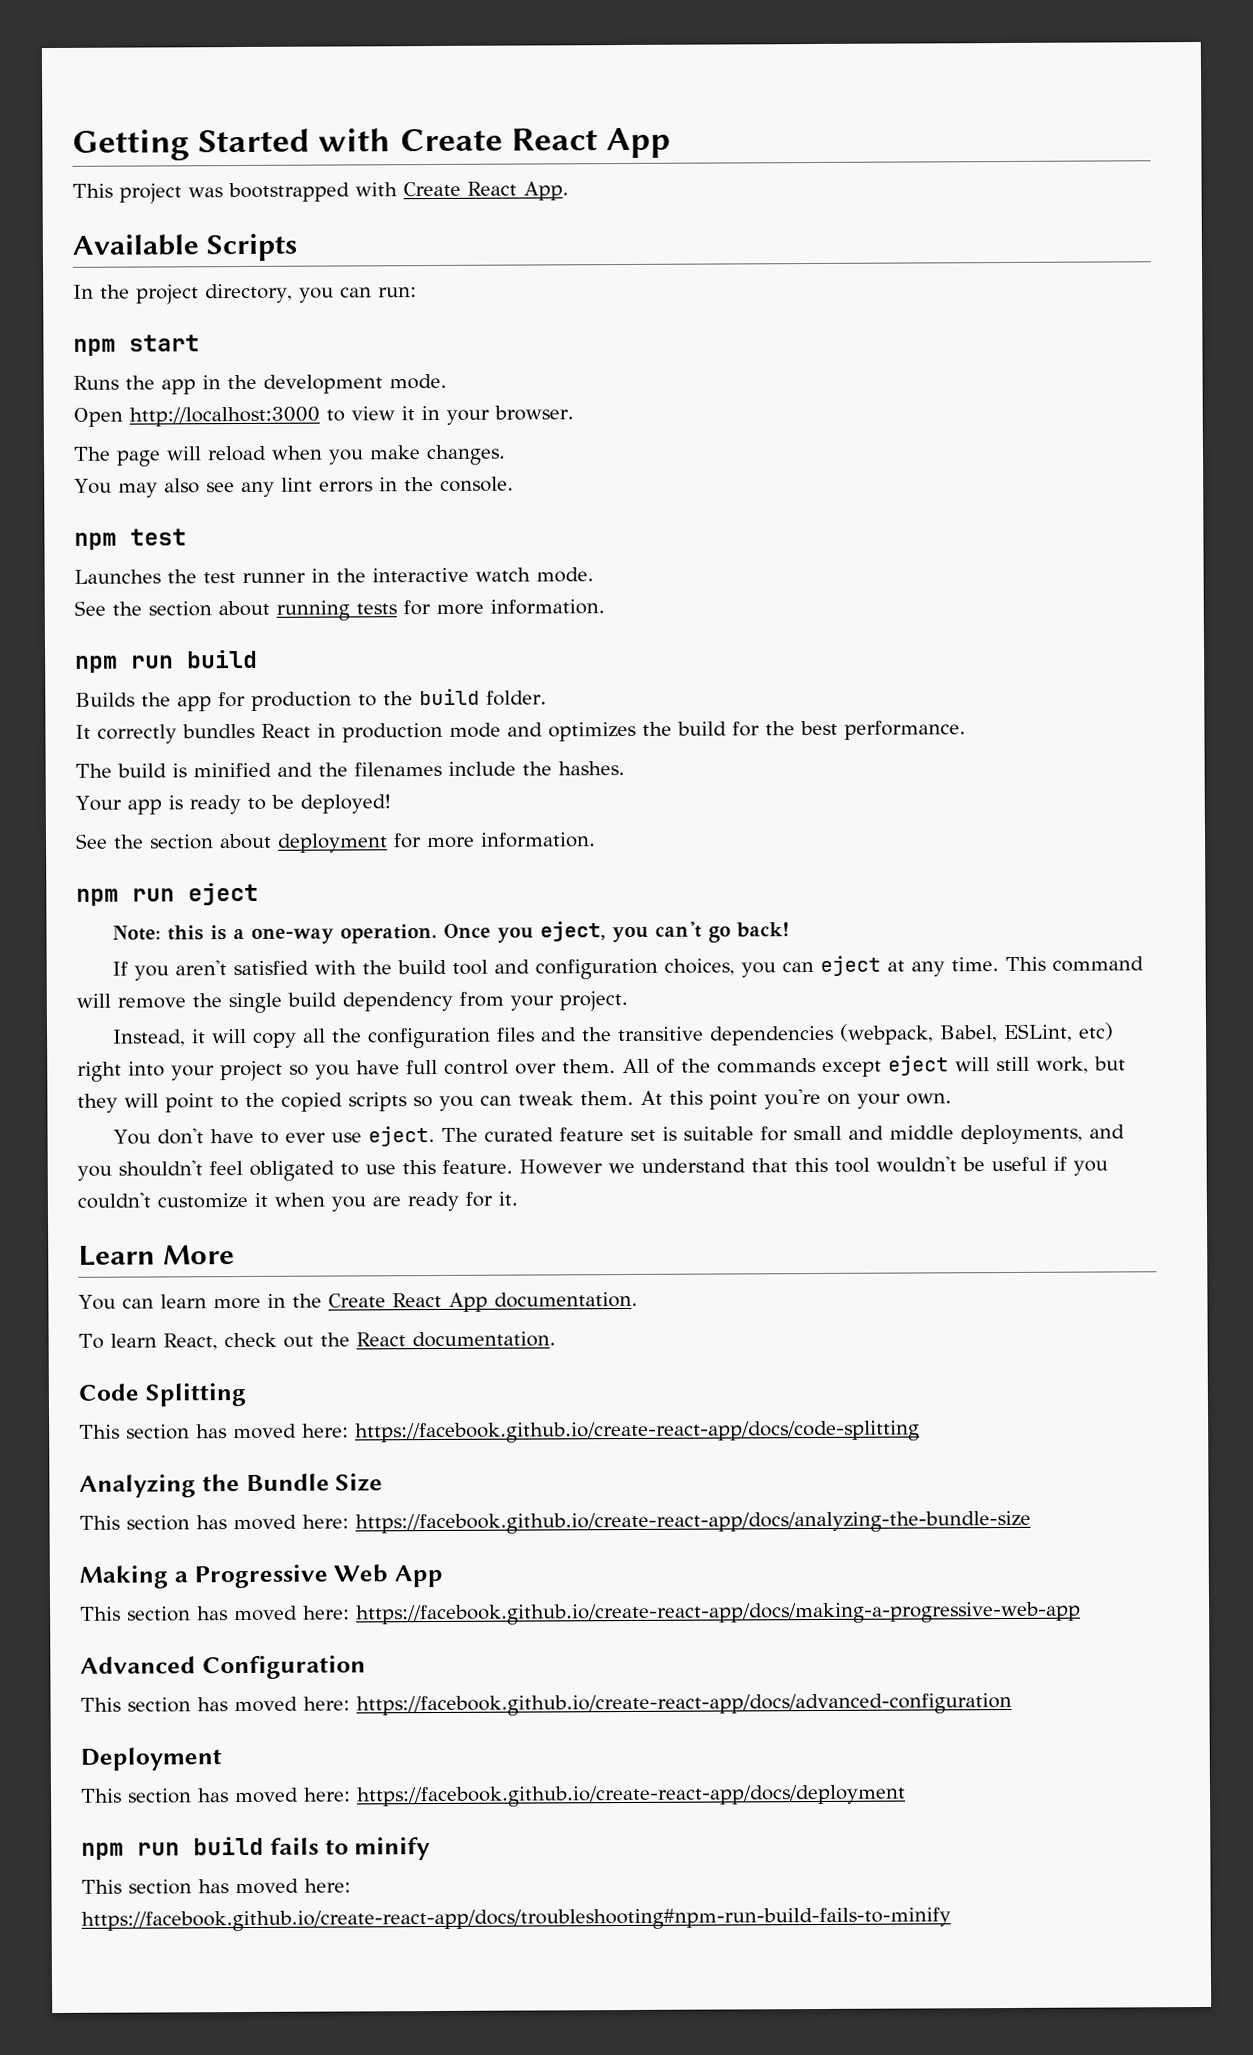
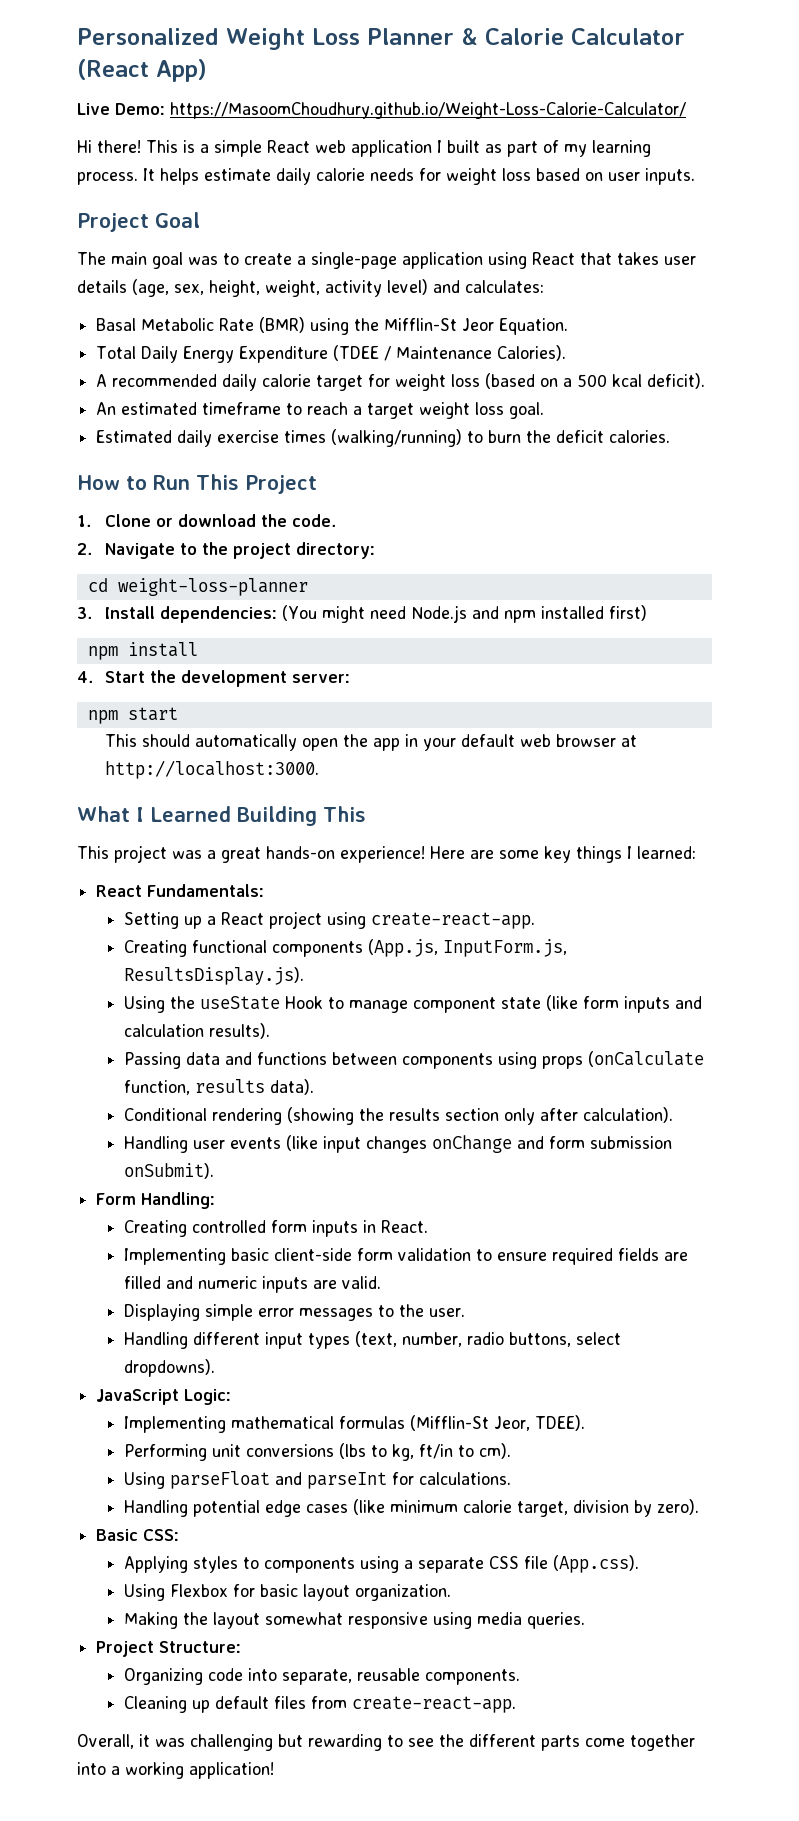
[72,127,671,161] [72,181,569,204] [72,232,297,262] [73,283,417,305] [73,334,200,356] [73,373,447,395] [73,405,574,427] [73,444,506,467] [74,476,514,498] [74,528,187,550] [74,567,594,584] [74,599,605,621] [75,649,258,673] [75,688,547,712] [75,720,966,744] [75,761,625,778] [75,794,391,815] [75,832,596,853] [76,882,259,906] [111,921,790,944] [111,955,1144,981] [76,990,628,1014] [112,1022,1114,1049] [77,1055,1126,1082] [77,1088,952,1113] [112,1124,1125,1147] [77,1156,1108,1181] [77,1191,518,1212] [78,1245,235,1266] [78,1291,638,1312] [78,1331,556,1351] [78,1382,246,1407] [79,1420,920,1444] [79,1473,384,1498] [79,1510,1031,1535] [79,1564,443,1589] [80,1601,1081,1626] [80,1655,366,1680] [80,1692,1012,1717] [80,1747,222,1771] [80,1784,906,1808] [81,1836,431,1861] [81,1878,351,1895] [81,1907,951,1932] Getting Started with Create React App // This project was bootstrapped with Create React App. // Available Scripts // In the project directory, you can run: // npm start // Runs the app in the development mode. // Open http://localhost:3000 to view it in your browser. // The page will reload when you make changes. // You may also see any lint errors in the console. // npm test // Launches the test runner in the interactive watch mode. // See the section about running tests for more information. // npm run build // Builds the app for production to the build folder. // It correctly bundles React in production mode and optimizes the build for the best performance. // The build is minified and the filenames include the hashes. // Your app is ready to be deployed! // See the section about deployment for more information. // npm run eject // Note: this is a one-way operation. Once you eject, you can't go back! // If you aren't satisfied with the build tool and configuration choices, you can eject at any time. This command will remove the single build dependency from your project. // Instead, it will copy all the configuration files and the transitive dependencies (webpack, Babel, ESLint, etc) right into your project so you have full control over them. All of the commands except eject will still work, but they will point to the copied scripts so you can tweak them. At this point you're on your own. // You don't have to ever use eject. The curated feature set is suitable for small and middle deployments, and you shouldn't feel obligated to use this feature. However we understand that this tool wouldn't be useful if you couldn't customize it when you are ready for it. // Learn More // You can learn more in the Create React App documentation. // To learn React, check out the React documentation. // Code Splitting // This section has moved here: https://facebook.github.io/create-react-app/docs/code-splitting // Analyzing the Bundle Size // This section has moved here: https://facebook.github.io/create-react-app/docs/analyzing-the-bundle-size // Making a Progressive Web App // This section has moved here: https://facebook.github.io/create-react-app/docs/making-a-progressive-web-app // Advanced Configuration // This section has moved here: https://facebook.github.io/create-react-app/docs/advanced-configuration // Deployment // This section has moved here: https://facebook.github.io/create-react-app/docs/deployment // npm run build fails to minify // This section has moved here: https://facebook.github.io/create-react-app/docs/troubleshooting#npm-run-build-fails-to-minify -> [77,28,685,50] [77,59,207,82] [77,102,686,119] [77,140,651,157] [77,168,695,185] [77,212,200,232] [77,252,696,269] [77,279,544,297] [96,317,569,335] [96,345,567,363] [96,373,706,391] [96,402,545,419] [96,429,671,447] [77,474,317,494] [77,514,336,527] [77,542,375,559] [87,578,308,596] [77,605,647,623] [87,642,198,660] [77,670,350,687] [87,707,178,724] [104,734,637,751] [104,760,319,779] [77,806,366,826] [77,845,696,863] [96,884,265,897] [123,911,535,929] [123,939,567,957] [123,967,304,985] [123,995,702,1013] [123,1023,270,1039] [123,1051,704,1069] [123,1079,314,1095] [123,1107,673,1125] [123,1135,672,1153] [123,1163,214,1179] [96,1192,216,1209] [123,1220,428,1237] [123,1248,688,1265] [123,1276,381,1293] [123,1304,465,1321] [123,1331,621,1349] [123,1359,215,1377] [96,1389,232,1405] [123,1415,585,1433] [123,1443,511,1461] [123,1471,511,1489] [123,1499,699,1517] [96,1529,180,1541] [123,1555,639,1573] [123,1584,451,1601] [123,1612,585,1629] [96,1641,242,1657] [123,1668,520,1685] [123,1696,516,1713] [77,1734,695,1751] [77,1762,274,1779] Personalized Weight Loss Planner & Calorie Calculator (React App) // Live Demo: https://MasoomChoudhury.github.io/Weight-Loss-Calorie-Calculator/ // Hi there! This is a simple React web application I built as part of my learning process. It helps estimate daily calorie needs for weight loss based on user inputs. // Project Goal // The main goal was to create a single-page application using React that takes user details (age, sex, height, weight, activity level) and calculates: // Basal Metabolic Rate (BMR) using the Mifflin-St Jeor Equation. // Total Daily Energy Expenditure (TDEE / Maintenance Calories). // A recommended daily calorie target for weight loss (based on a 500 kcal deficit). // An estimated timeframe to reach a target weight loss goal. // Estimated daily exercise times (walking/running) to burn the deficit calories. // How to Run This Project // 1. Clone or download the code. // 2. Navigate to the project directory: // cd weight-loss-planner // 3. Install dependencies: (You might need Node.js and npm installed first) // npm install // 4. Start the development server: // npm start // This should automatically open the app in your default web browser at http://localhost:3000. // What I Learned Building This // This project was a great hands-on experience! Here are some key things I learned: // React Fundamentals: // Setting up a React project using create-react-app. // Creating functional components (App.js, InputForm.js, ResultsDisplay.js). // Using the useState Hook to manage component state (like form inputs and calculation results). // Passing data and functions between components using props (onCalculate function, results data). // Conditional rendering (showing the results section only after calculation). // Handling user events (like input changes onChange and form submission onSubmit). // Form Handling: // Creating controlled form inputs in React. // Implementing basic client-side form validation to ensure required fields are filled and numeric inputs are valid. // Displaying simple error messages to the user. // Handling different input types (text, number, radio buttons, select dropdowns). // JavaScript Logic: // Implementing mathematical formulas (Mifflin-St Jeor, TDEE). // Performing unit conversions (lbs to kg, ft/in to cm). // Using parseFloat and parseInt for calculations. // Handling potential edge cases (like minimum calorie target, division by zero). // Basic CSS: // Applying styles to components using a separate CSS file (App.css). // Using Flexbox for basic layout organization. // Making the layout somewhat responsive using media queries. // Project Structure: // Organizing code into separate, reusable components. // Cleaning up default files from create-react-app. // Overall, it was challenging but rewarding to see the different parts come together into a working application!

